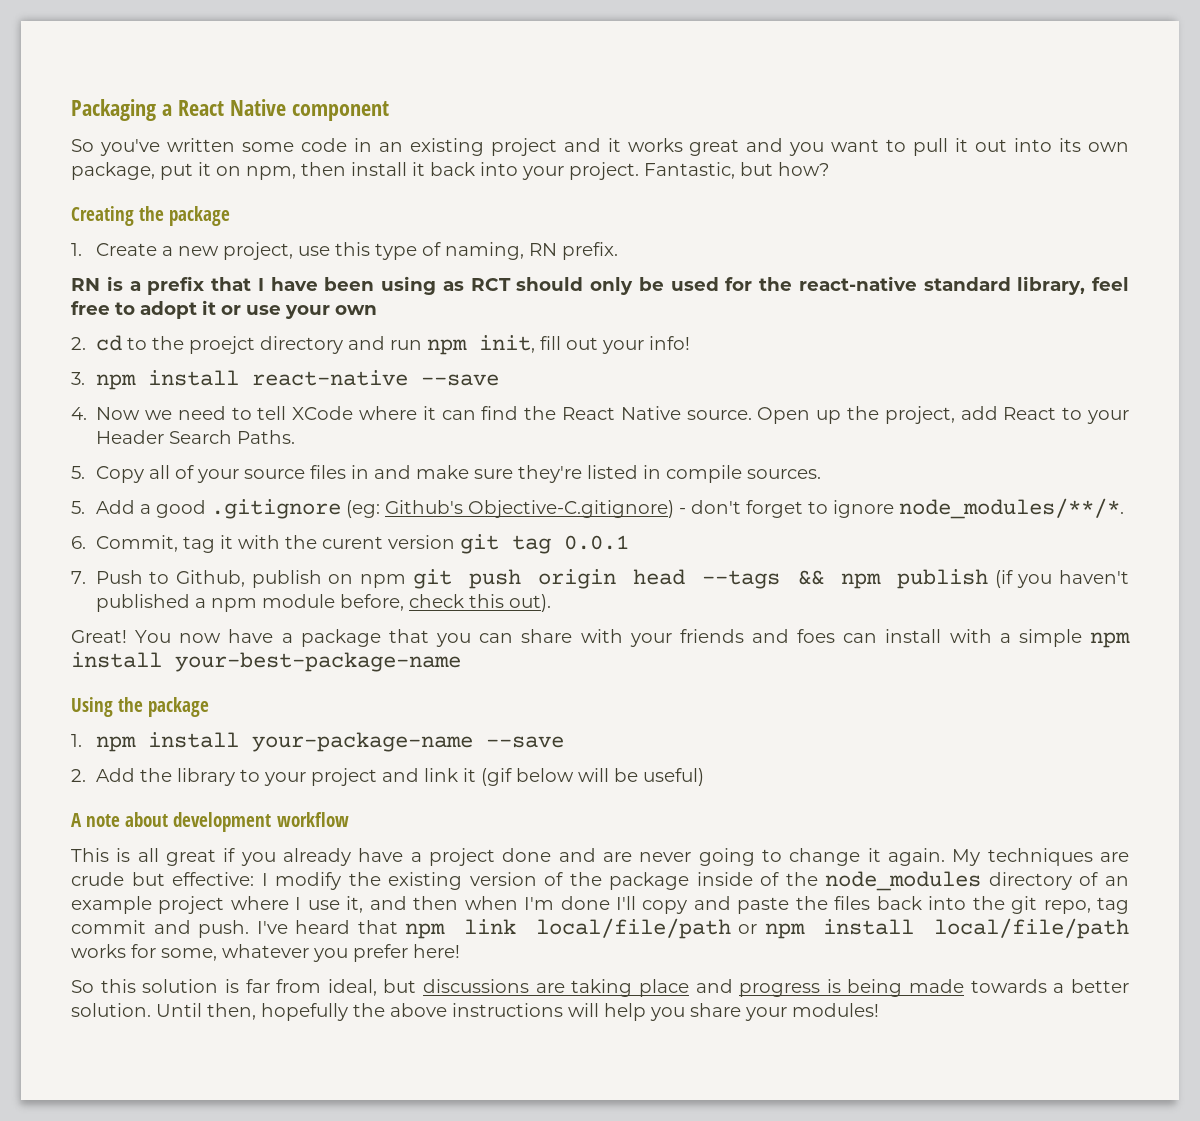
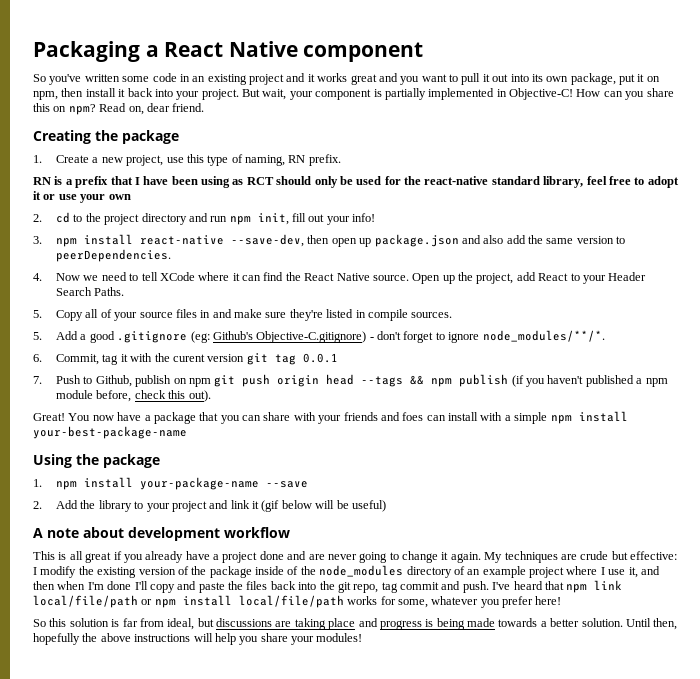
[644,162,829,179] Fantastic, but how? -> [242,88,674,100] [33,103,205,115] But wait, your component is partially implemented in Objective-C! How can you share this on npm? Read on, dear friend.
[188,336,255,354] proejct -> [104,214,140,225] project
[420,374,499,386] --save -> [231,234,626,247] [56,249,172,262] --save-dev, then open up package.json and also add the same version to peerDependencies.

